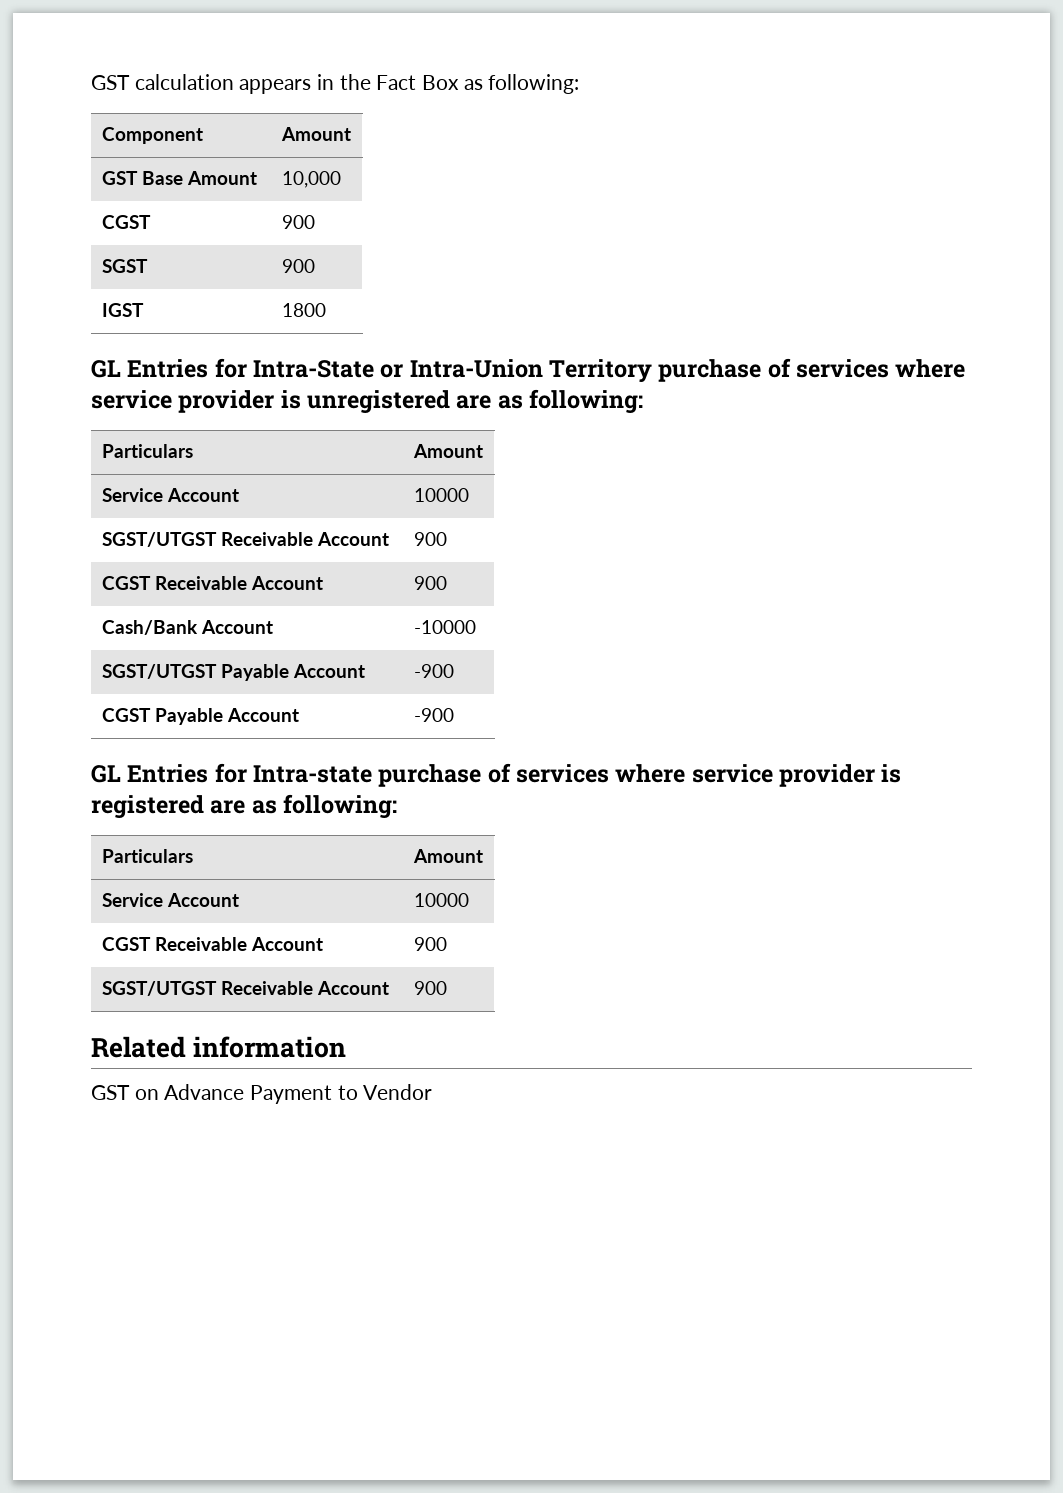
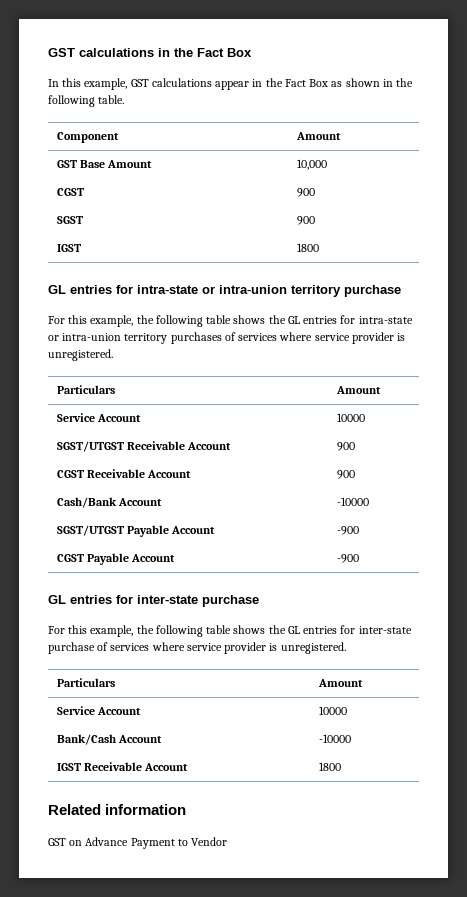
[91,74,312,94] GST calculation appears -> [48,48,252,57] [48,78,250,90] GST calculations in the Fact Box // In this example, GST calculations appear
[488,74,580,94] following: -> [345,78,414,87] [48,95,125,107] shown in the following table.
[127,358,966,383] [91,389,644,414] Entries for Intra-State or Intra-Union Territory purchase of services where service provider is unregistered are as following: -> [70,285,401,297] [48,315,413,327] [48,332,406,344] [48,349,113,361] entries for intra-state or intra-union territory purchase // For this example, the following table shows the GL entries for intra-state or intra-union territory purchases of services where service provider is unregistered.
[127,763,902,787] [91,794,398,819] [101,849,193,863] [412,849,483,863] [101,893,239,907] [413,893,469,907] [101,937,323,951] [413,937,447,951] [101,981,389,996] [413,981,447,995] Entries for Intra-state purchase of services where service provider is registered are as following: // Particulars | Amount // Service Account | 10000 // CGST Receivable Account | 900 // SGST/UTGST Receivable Account | 900 -> [70,595,259,607] [48,625,412,637] [48,642,346,654] [56,678,115,687] [317,679,363,687] [56,706,142,715] [318,706,347,715] [56,734,163,745] [318,734,351,743] [56,762,189,771] [318,762,341,771] entries for inter-state purchase // For this example, the following table shows the GL entries for inter-state purchase of services where service provider is unregistered. // Particulars | Amount // Service Account | 10000 // Bank/Cash Account | -10000 // IGST Receivable Account | 1800

